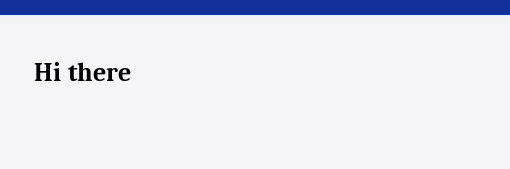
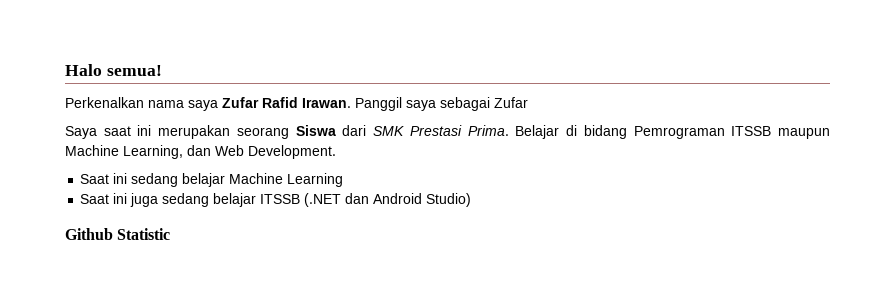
[34,62,131,81] Hi there -> [65,64,162,76] [65,97,528,111] [65,125,831,139] [65,145,336,159] [80,173,344,187] [80,193,472,207] [65,228,171,240] Halo semua! // Perkenalkan nama saya Zufar Rafid Irawan. Panggil saya sebagai Zufar // Saya saat ini merupakan seorang Siswa dari SMK Prestasi Prima. Belajar di bidang Pemrograman ITSSB maupun Machine Learning, dan Web Development. // Saat ini sedang belajar Machine Learning // Saat ini juga sedang belajar ITSSB (.NET dan Android Studio) // Github Statistic

